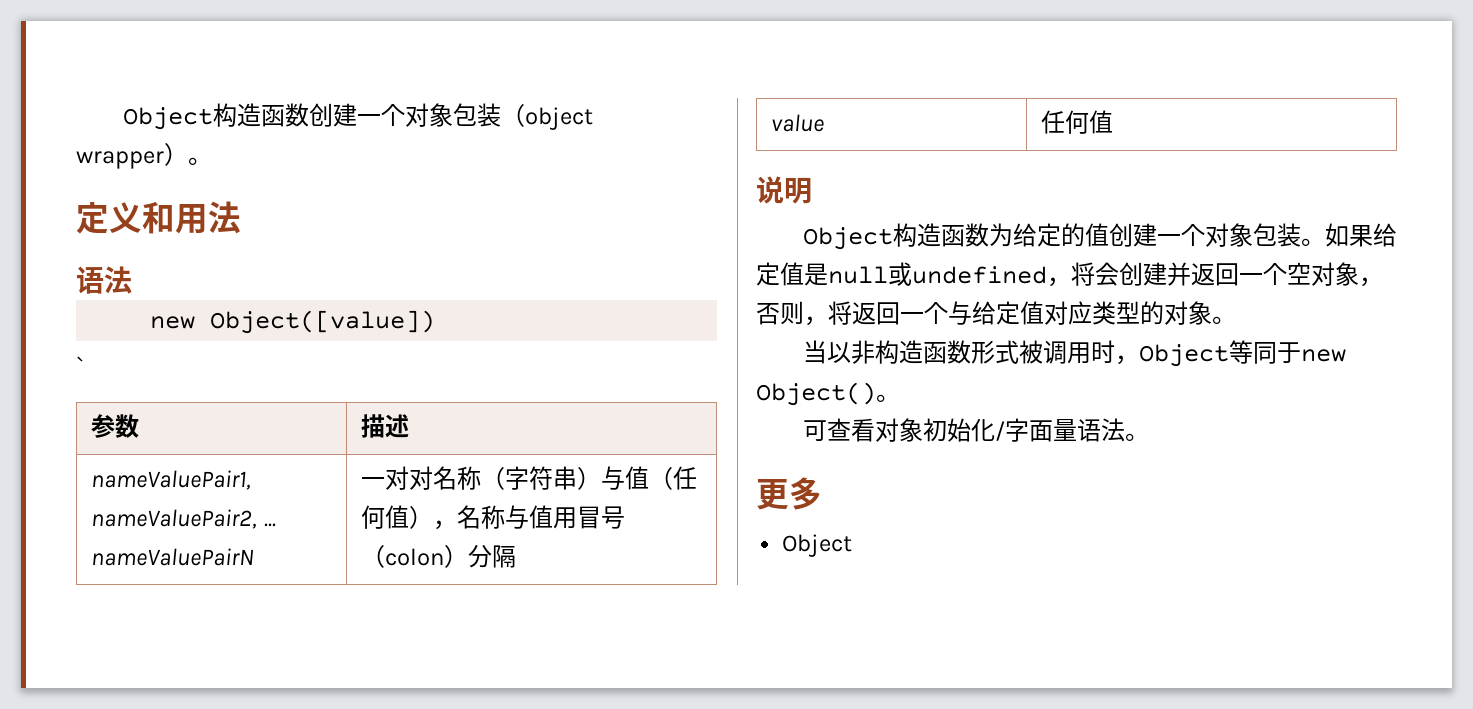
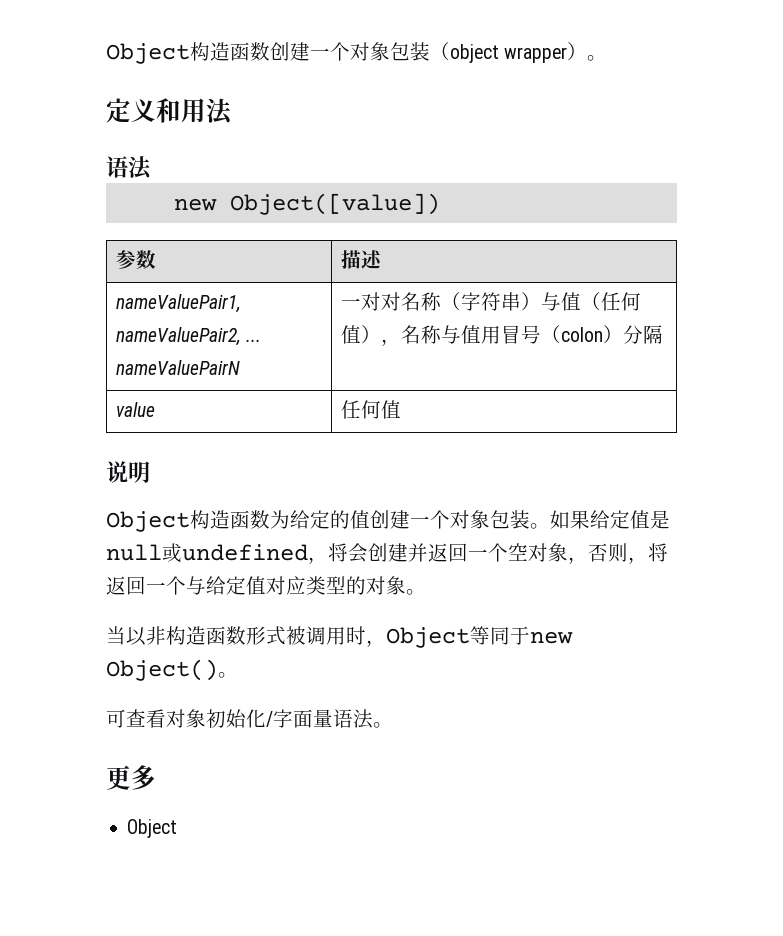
[76,356,84,375] // ` -> (440, 204) none

